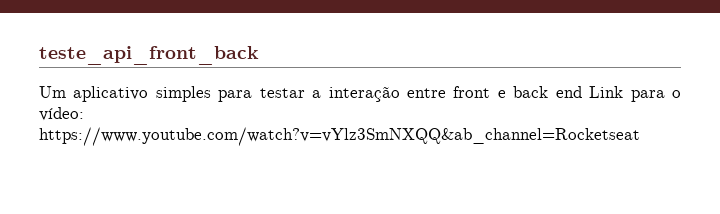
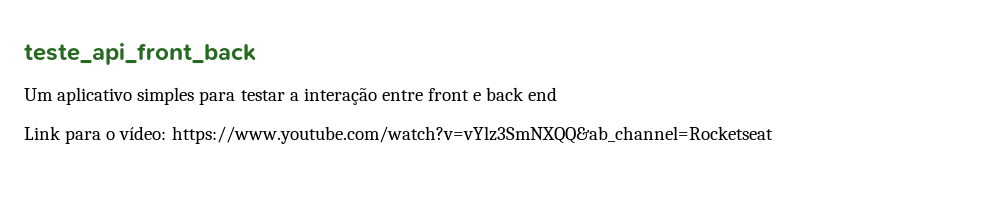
(582, 92) none -> (558, 94) //

